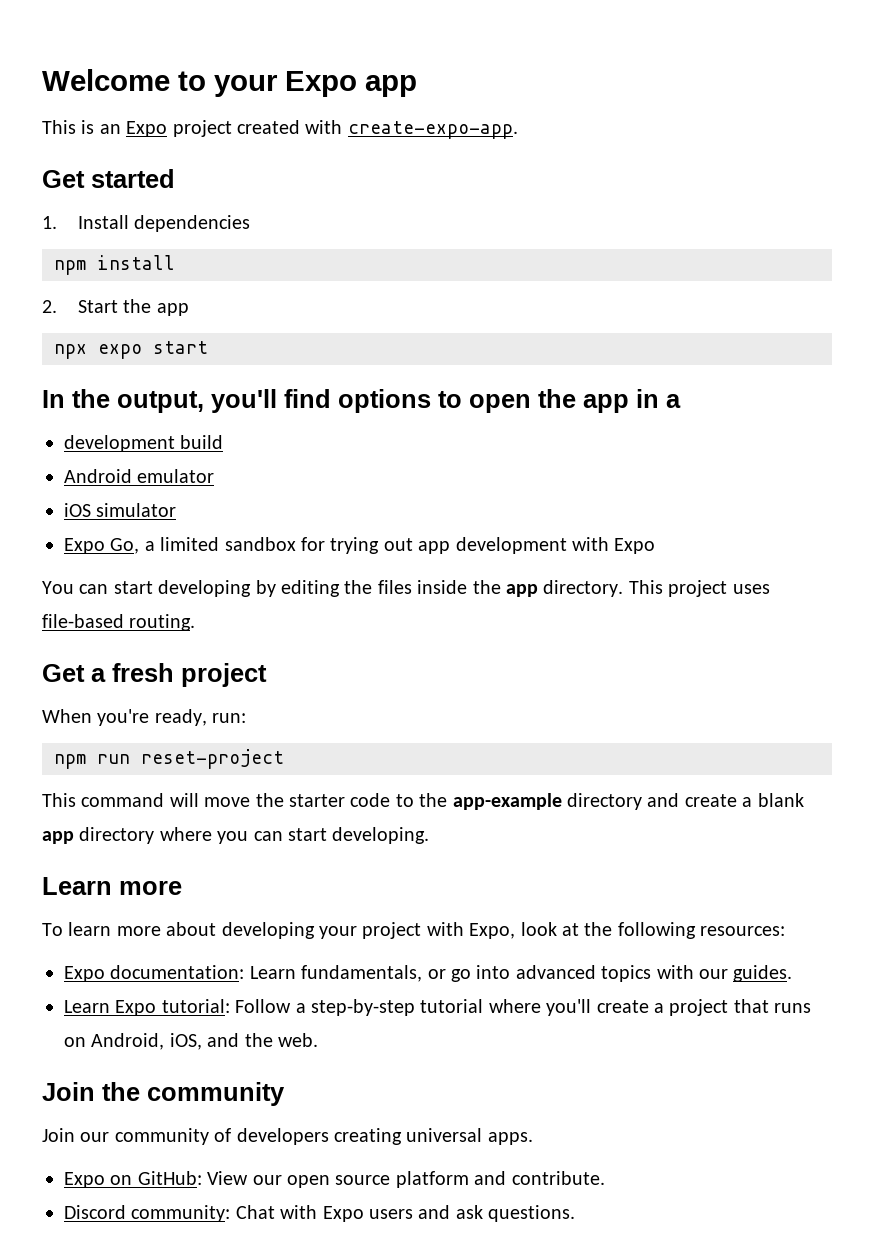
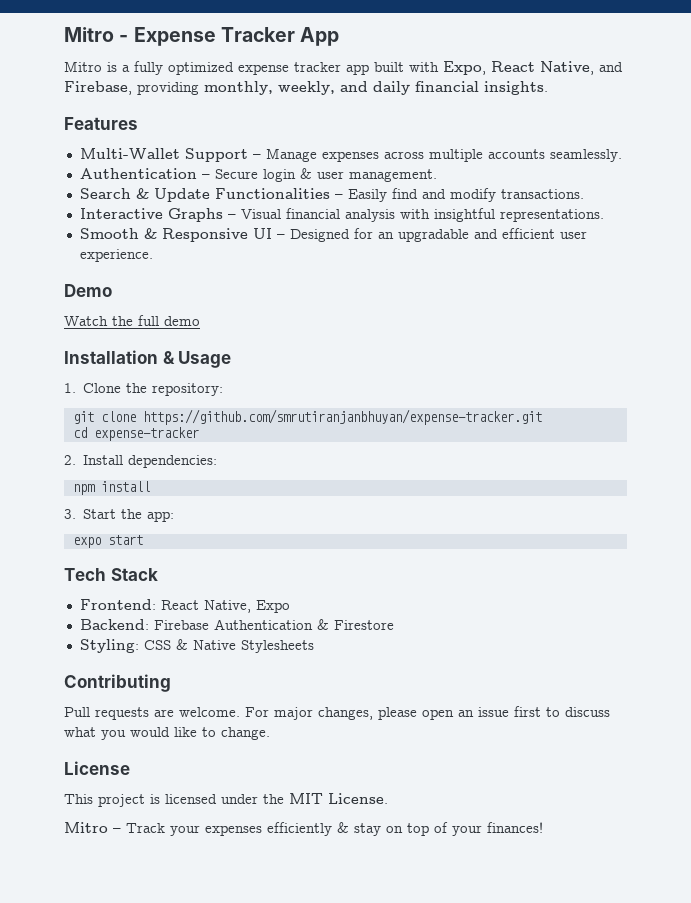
[42,69,417,97] [42,120,518,139] [42,169,175,188] [42,215,251,232] Welcome to your Expo app // This is an Expo project created with create-expo-app. // Get started // 1. Install dependencies -> [64,27,340,46] [64,61,623,75] [64,81,548,95] [64,117,138,130] [79,148,622,162] [79,168,437,182] [79,188,584,202] [79,208,604,222] [79,228,587,242] [79,249,153,262] [64,284,112,297] [64,315,200,326] [64,350,232,368] [64,383,224,396] [72,409,542,425] [72,427,199,441] [64,455,218,468] Mitro - Expense Tracker App // Mitro is a fully optimized expense tracker app built with Expo, React Native, and Firebase, providing monthly, weekly, and daily financial insights. // Features // Multi-Wallet Support – Manage expenses across multiple accounts seamlessly. // Authentication – Secure login & user management. // Search & Update Functionalities – Easily find and modify transactions. // Interactive Graphs – Visual financial analysis with insightful representations. // Smooth & Responsive UI – Designed for an upgradable and efficient user experience. // Demo // Watch the full demo // Installation & Usage // 1. Clone the repository: // git clone https://github.com/smrutiranjanbhuyan/expense-tracker.git // cd expense-tracker // 2. Install dependencies:
[42,300,57,313] 2. -> [64,509,76,519] 3.
[156,303,189,316] [54,344,87,359] app // npx -> [147,511,175,522] app: //
[42,389,681,413] [64,435,224,452] [64,469,215,483] [64,503,177,517] [64,537,656,554] [42,580,770,597] [42,614,196,631] [42,663,267,687] [42,709,247,726] [54,749,284,769] [42,793,804,810] [42,827,430,844] [42,877,182,895] [42,922,786,939] [64,965,793,982] [64,999,812,1016] [64,1033,318,1050] [42,1082,285,1106] [42,1128,533,1145] [64,1171,605,1188] [64,1205,576,1222] In the output, you'll find options to open the app in a // development build // Android emulator // iOS simulator // Expo Go, a limited sandbox for trying out app development with Expo // You can start developing by editing the files inside the app directory. This project uses file-based routing. // Get a fresh project // When you're ready, run: // npm run reset-project // This command will move the starter code to the app-example directory and create a blank app directory where you can start developing. // Learn more // To learn more about developing your project with Expo, look at the following resources: // Expo documentation: Learn fundamentals, or go into advanced topics with our guides. // Learn Expo tutorial: Follow a step-by-step tutorial where you'll create a project that runs on Android, iOS, and the web. // Join the community // Join our community of developers creating universal apps. // Expo on GitHub: View our open source platform and contribute. // Discord community: Chat with Expo users and ask questions. -> [64,568,158,581] [79,599,290,613] [79,619,394,630] [79,639,314,653] [64,674,171,692] [64,706,610,720] [64,727,270,740] [64,761,130,775] [64,793,388,807] [64,822,543,836] Tech Stack // Frontend: React Native, Expo // Backend: Firebase Authentication & Firestore // Styling: CSS & Native Stylesheets // Contributing // Pull requests are welcome. For major changes, please open an issue first to discuss what you would like to change. // License // This project is licensed under the MIT License. // Mitro – Track your expenses efficiently & stay on top of your finances!

